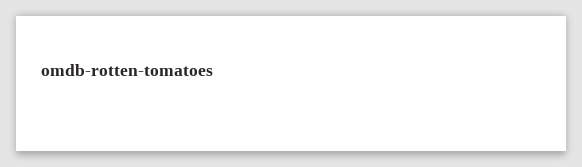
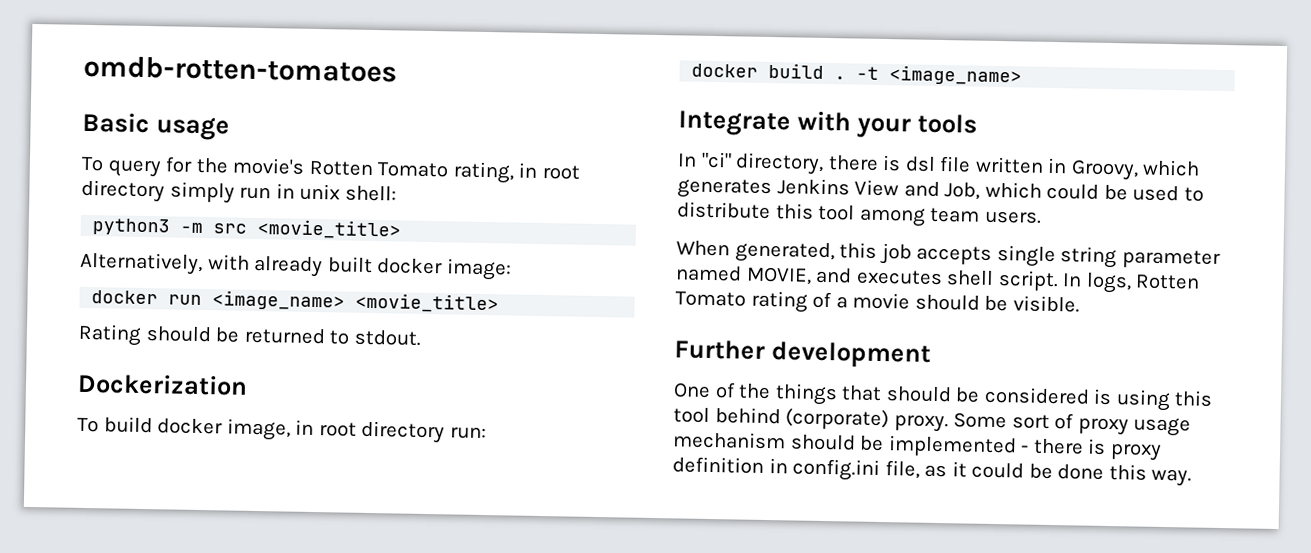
(213, 70) none -> [82,111,230,141] [81,156,580,184] [81,179,397,204] [92,218,402,240] [79,251,512,281] [91,290,500,314] [78,323,422,346] [77,372,248,396] [77,416,487,444] [691,62,1023,86] [678,110,977,139] [677,151,1201,181] [677,178,1204,202] [677,201,1042,227] [676,240,1221,269] [675,265,1201,294] [675,290,1080,313] [674,339,931,369] [673,382,1214,412] [673,407,1192,437] [672,431,1162,461] [672,456,1193,487] // Basic usage // To query for the movie's Rotten Tomato rating, in root directory simply run in unix shell: // python3 -m src <movie_title> // Alternatively, with already built docker image: // docker run <image_name> <movie_title> // Rating should be returned to stdout. // Dockerization // To build docker image, in root directory run: // docker build . -t <image_name> // Integrate with your tools // In "ci" directory, there is dsl file written in Groovy, which generates Jenkins View and Job, which could be used to distribute this tool among team users. // When generated, this job accepts single string parameter named MOVIE, and executes shell script. In logs, Rotten Tomato rating of a movie should be visible. // Further development // One of the things that should be considered is using this tool behind (corporate) proxy. Some sort of proxy usage mechanism should be implemented - there is proxy definition in config.ini file, as it could be done this way.

